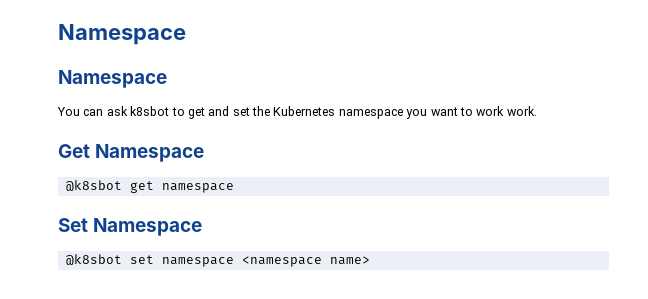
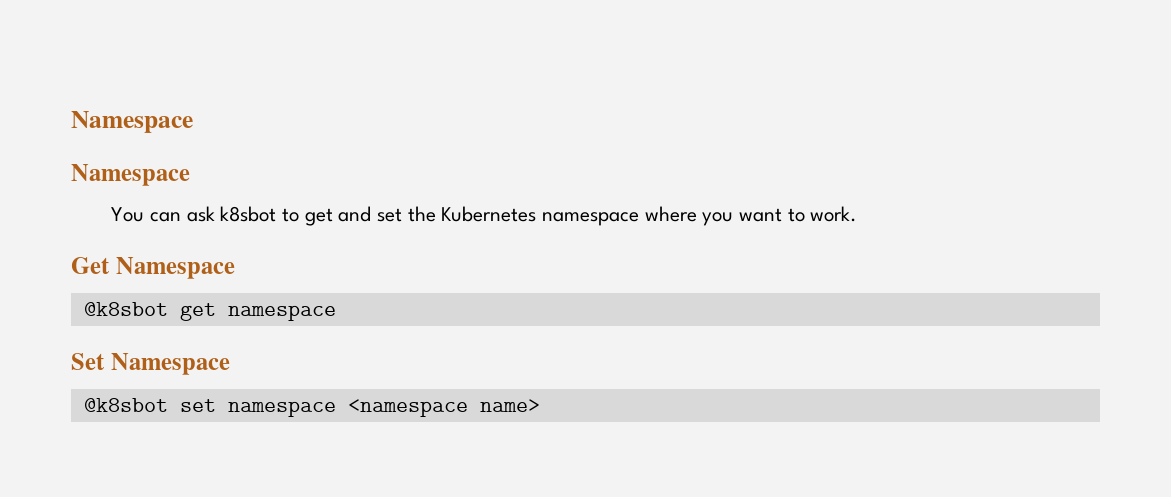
(403, 114) none -> [644,206,697,222] where
[476,106,505,116] work -> (805, 215) none

